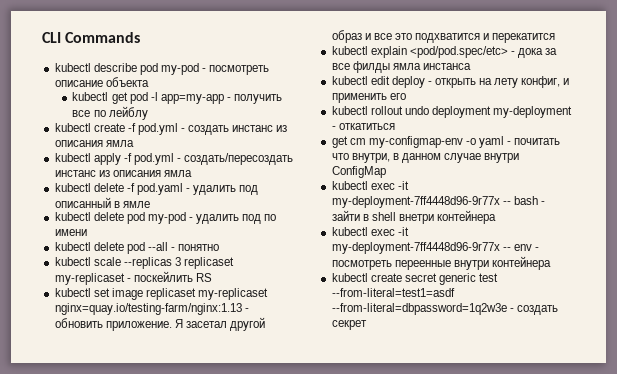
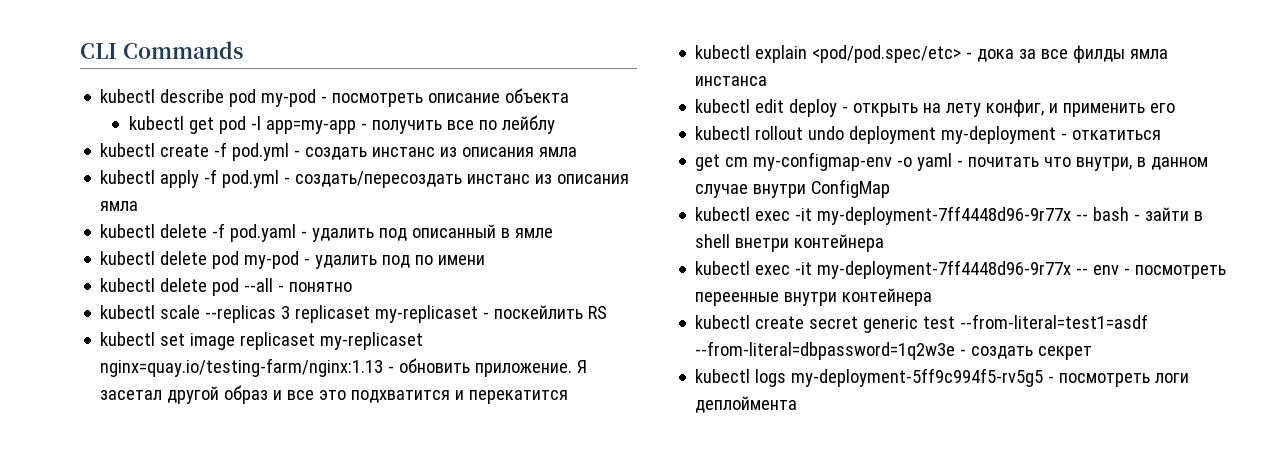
(367, 325) none -> [695,368,1190,387] [695,396,798,413] // kubectl logs my-deployment-5ff9c994f5-rv5g5 - посмотреть логи деплоймента

